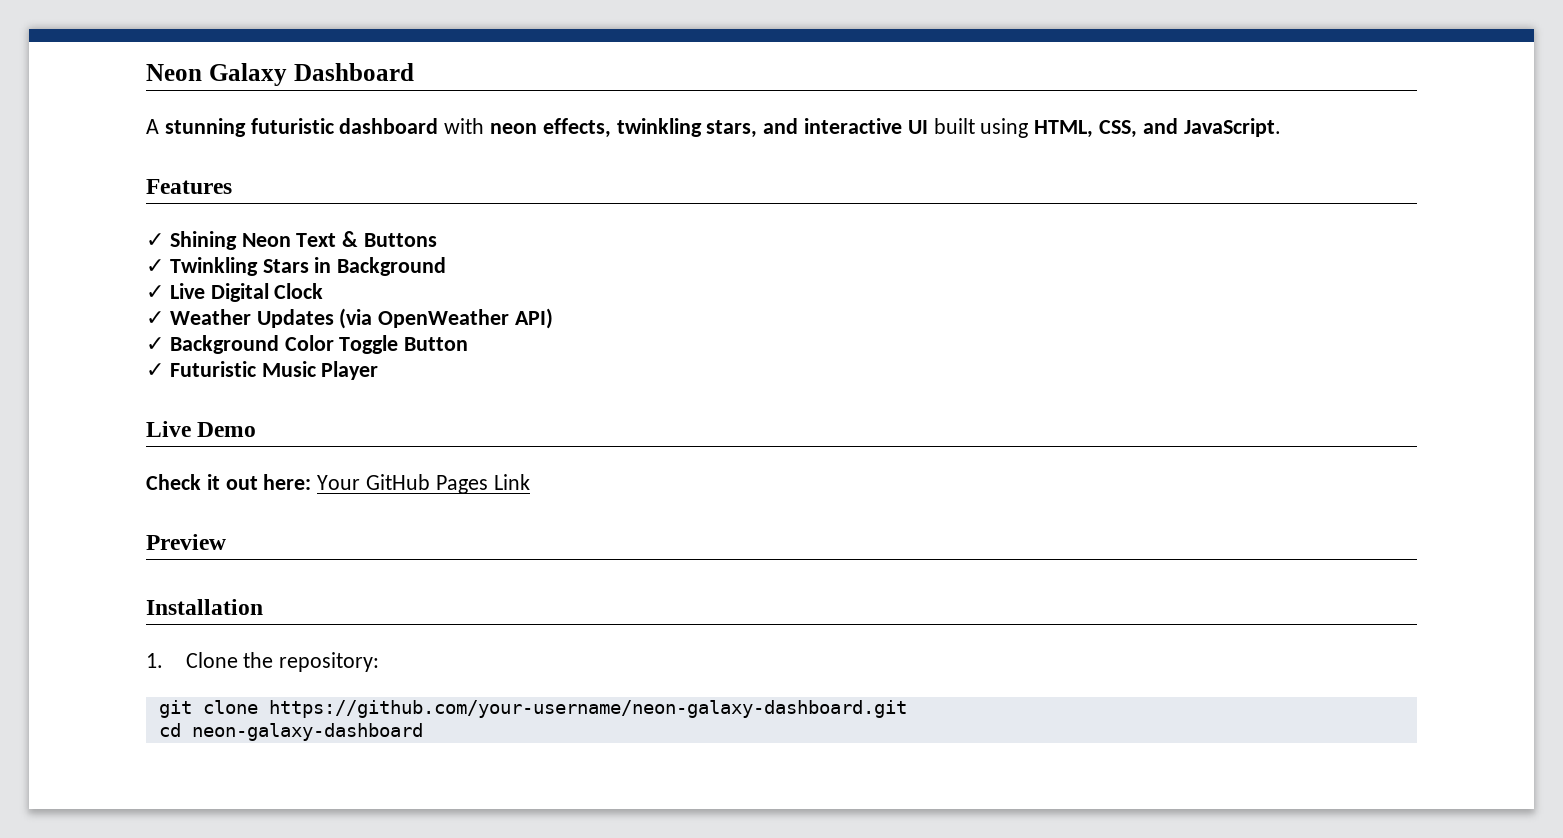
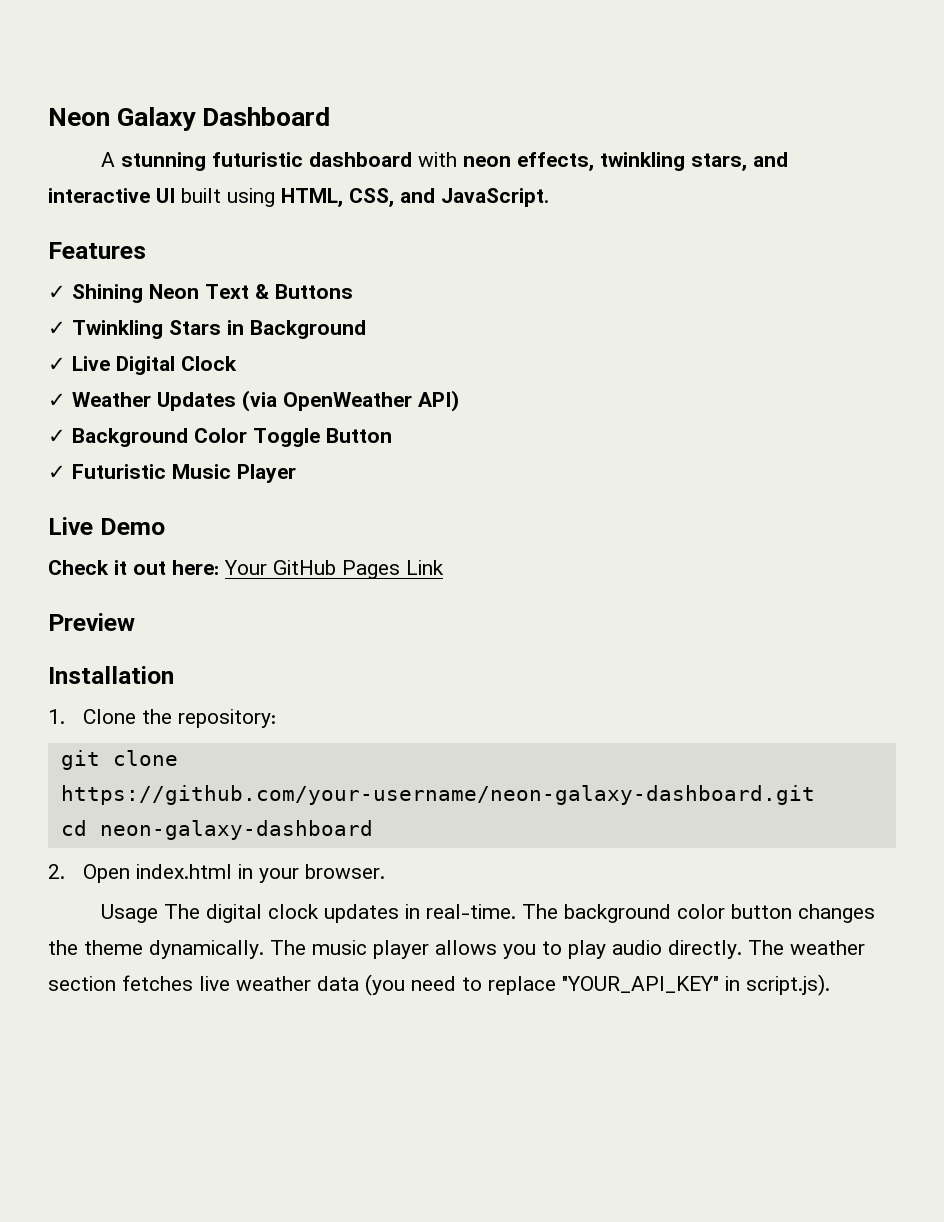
(423, 732) none -> [48,864,386,883] [101,904,876,923] [48,940,865,959] [48,974,830,996] // 2. Open index.html in your browser. // Usage The digital clock updates in real-time. The background color button changes the theme dynamically. The music player allows you to play audio directly. The weather section fetches live weather data (you need to replace "YOUR_API_KEY" in script.js).

